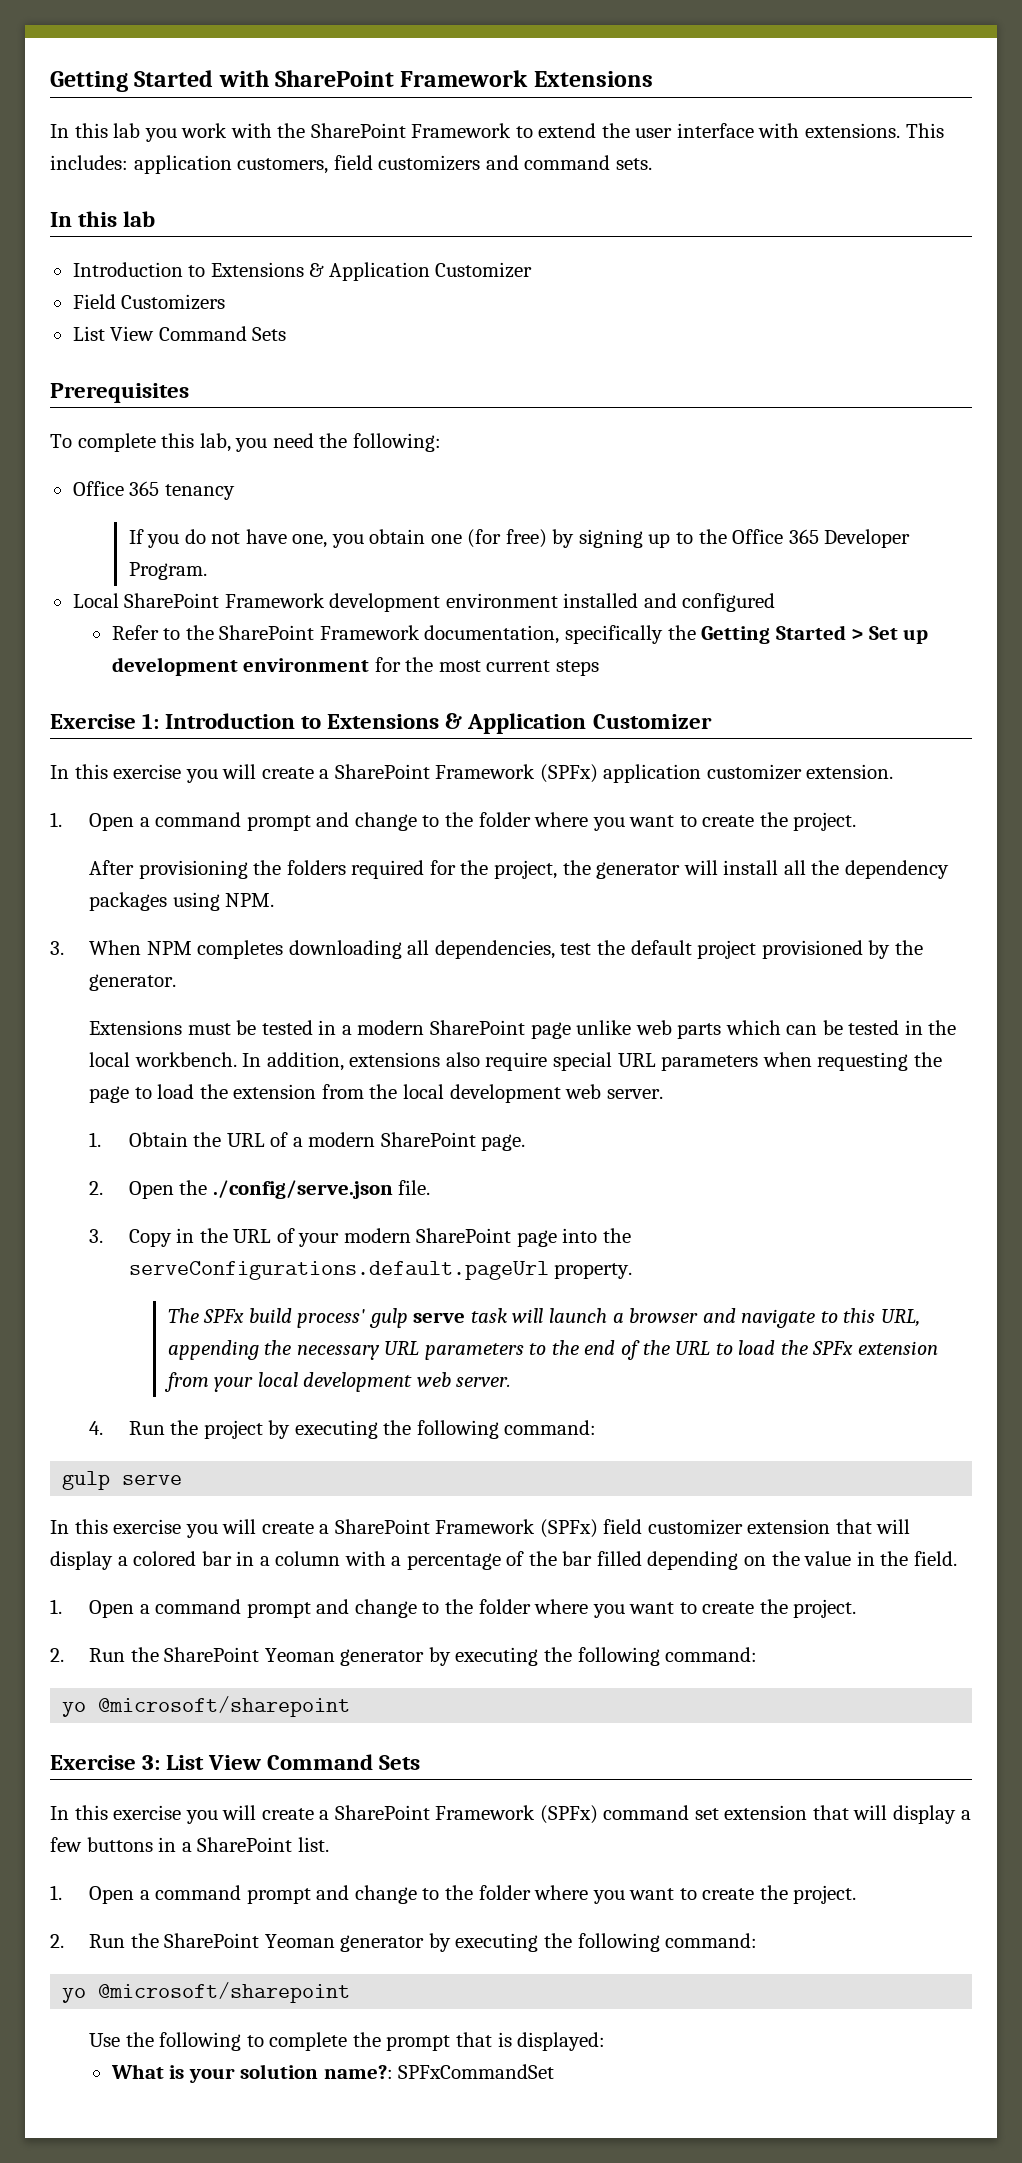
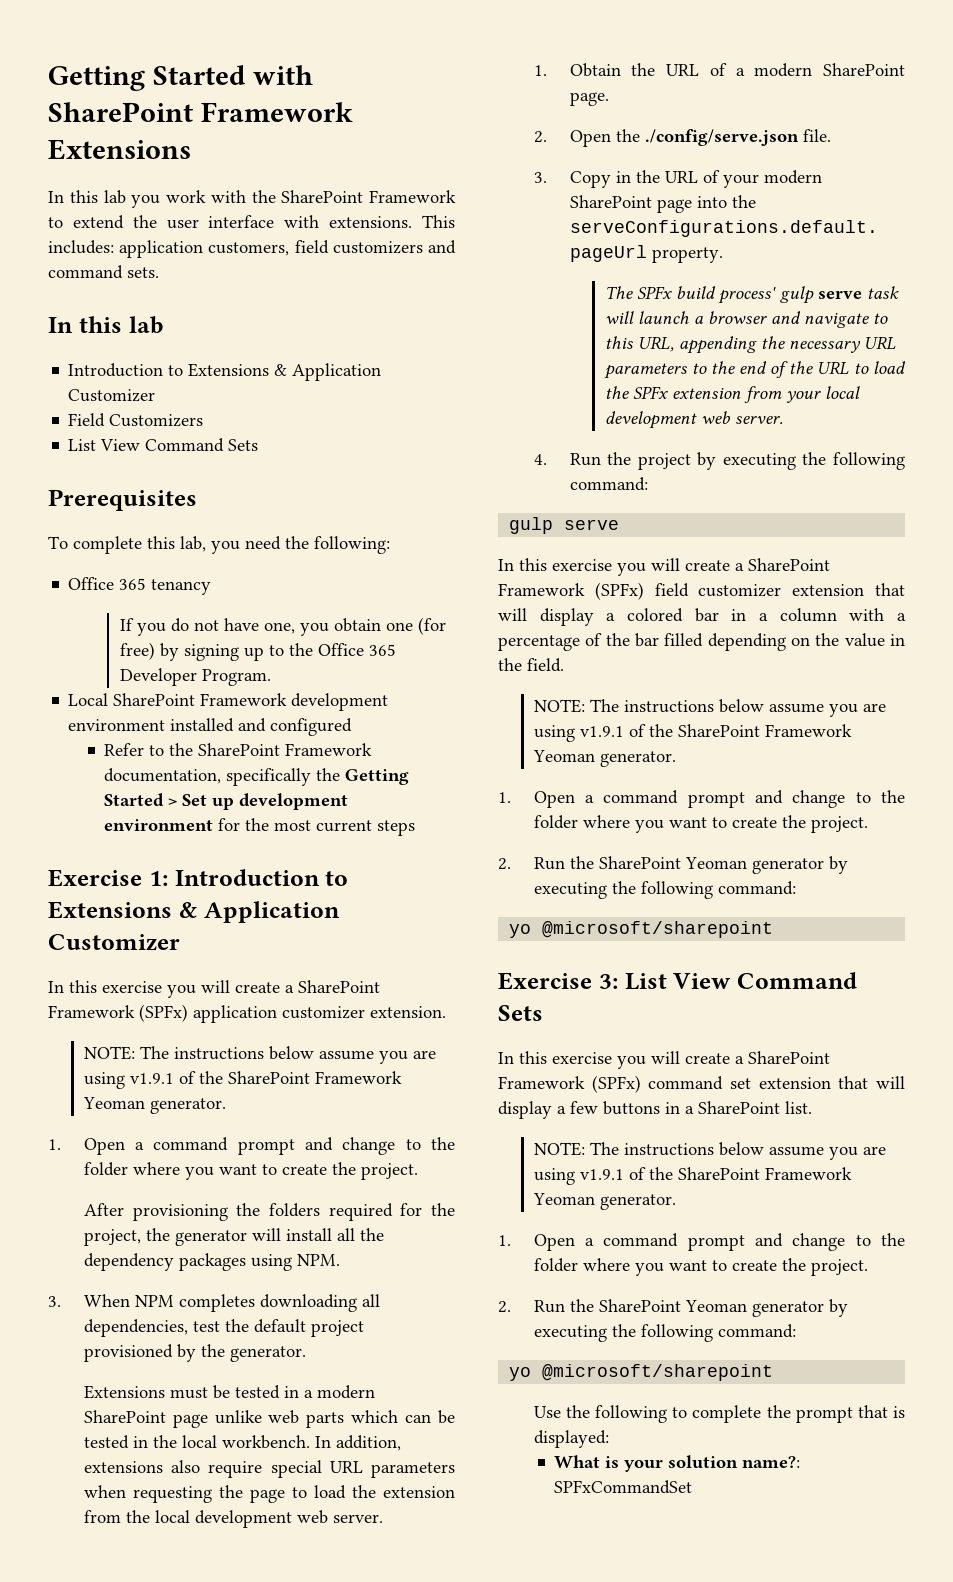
(894, 771) none -> [83,1046,436,1064] [83,1071,402,1089] [82,1097,226,1114] // NOTE: The instructions below assume you are using v1.9.1 of the SharePoint Framework Yeoman generator.
(957, 1558) none -> [533,699,886,717] [533,724,852,742] [532,750,676,767] // NOTE: The instructions below assume you are using v1.9.1 of the SharePoint Framework Yeoman generator.
(329, 1844) none -> [533,1142,886,1160] [533,1167,852,1185] [532,1193,676,1210] // NOTE: The instructions below assume you are using v1.9.1 of the SharePoint Framework Yeoman generator.

